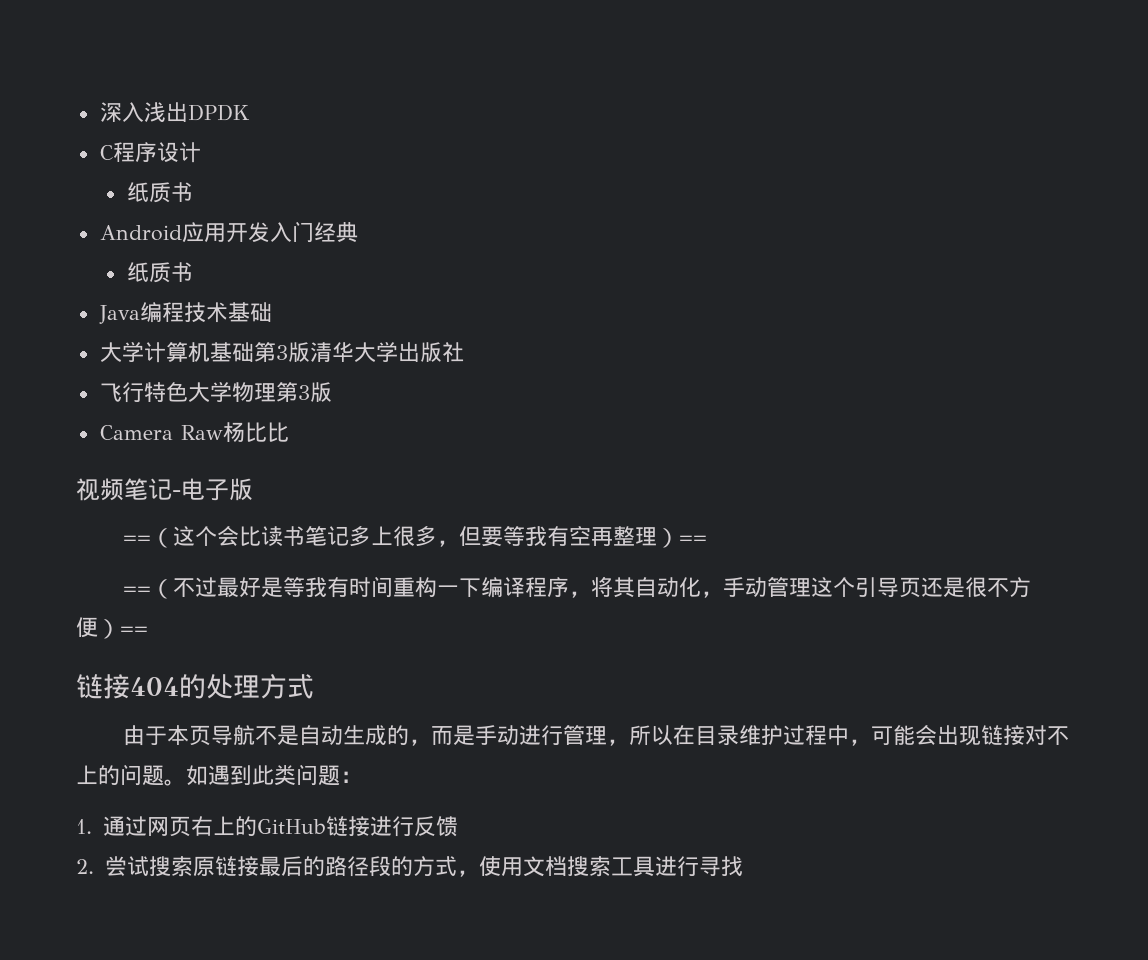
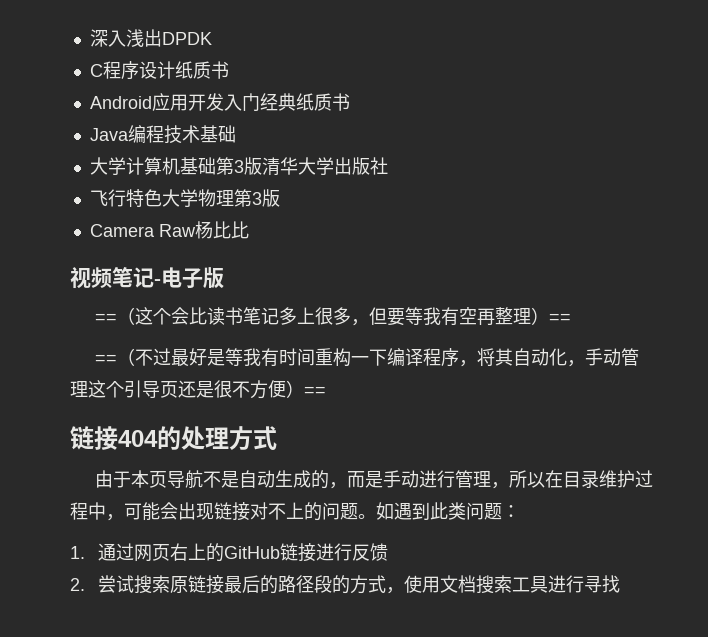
(201, 152) // -> (175, 70) none
(358, 232) // -> (296, 102) none

